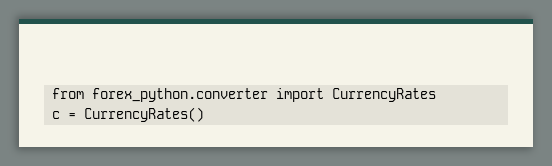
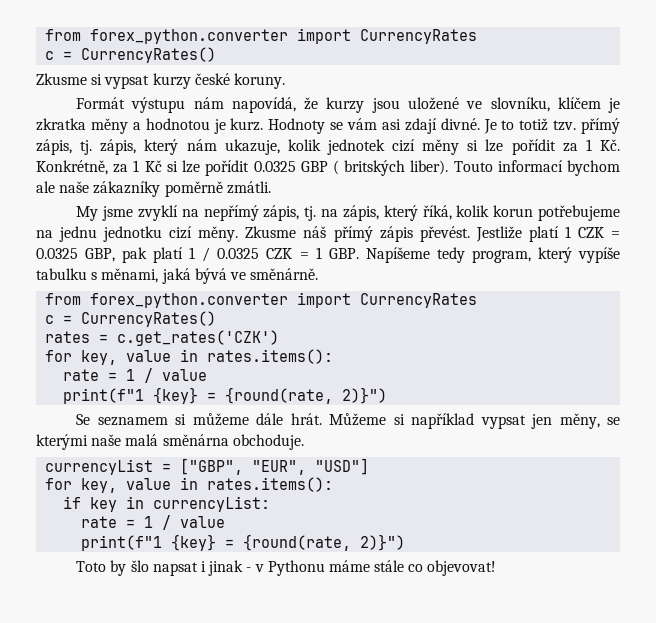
[52,88,437,102] [52,107,205,122] from forex_python.converter import CurrencyRates // c = CurrencyRates() -> [45,28,478,44] [45,47,217,63] [36,73,285,89] [76,97,620,113] [36,118,620,134] [36,139,620,155] [36,160,620,176] [36,181,271,197] [76,205,620,221] [36,226,620,242] [36,247,620,263] [36,268,319,284] [45,292,478,308] [45,311,217,327] [45,330,280,346] [45,349,334,365] [63,368,208,383] [63,387,388,404] [76,413,621,429] [36,434,304,450] [45,458,370,475] [45,477,334,493] [63,496,271,512] [81,515,226,530] [81,534,406,551] [76,560,497,576] from forex_python.converter import CurrencyRates // c = CurrencyRates() // Zkusme si vypsat kurzy české koruny. // Formát výstupu nám napovídá, že kurzy jsou uložené ve slovníku, klíčem je zkratka měny a hodnotou je kurz. Hodnoty se vám asi zdají divné. Je to totiž tzv. přímý zápis, tj. zápis, který nám ukazuje, kolik jednotek cizí měny si lze pořídit za 1 Kč. Konkrétně, za 1 Kč si lze pořídit 0.0325 GBP ( britských liber). Touto informací bychom ale naše zákazníky poměrně zmátli. // My jsme zvyklí na nepřímý zápis, tj. na zápis, který říká, kolik korun potřebujeme na jednu jednotku cizí měny. Zkusme náš přímý zápis převést. Jestliže platí 1 CZK = 0.0325 GBP, pak platí 1 / 0.0325 CZK = 1 GBP. Napíšeme tedy program, který vypíše tabulku s měnami, jaká bývá ve směnárně. // from forex_python.converter import CurrencyRates // c = CurrencyRates() // rates = c.get_rates('CZK') // for key, value in rates.items(): // rate = 1 / value // print(f"1 {key} = {round(rate, 2)}") // Se seznamem si můžeme dále hrát. Můžeme si například vypsat jen měny, se kterými naše malá směnárna obchoduje. // currencyList = ["GBP", "EUR", "USD"] // for key, value in rates.items(): // if key in currencyList: // rate = 1 / value // print(f"1 {key} = {round(rate, 2)}") // Toto by šlo napsat i jinak - v Pythonu máme stále co objevovat!

